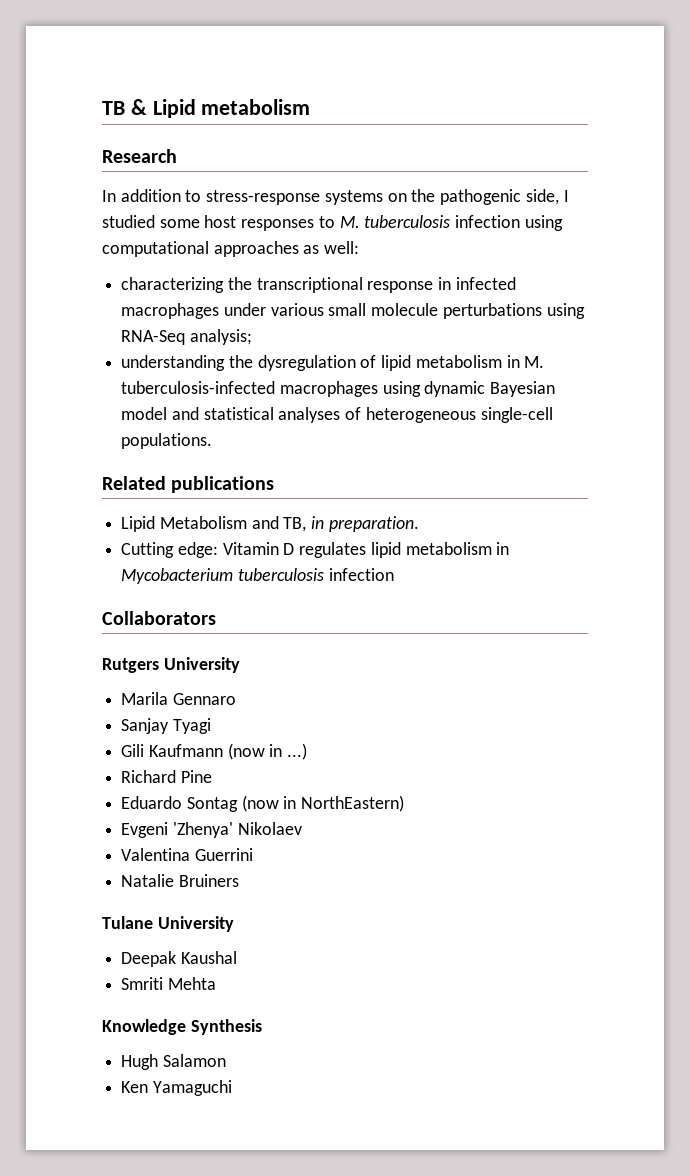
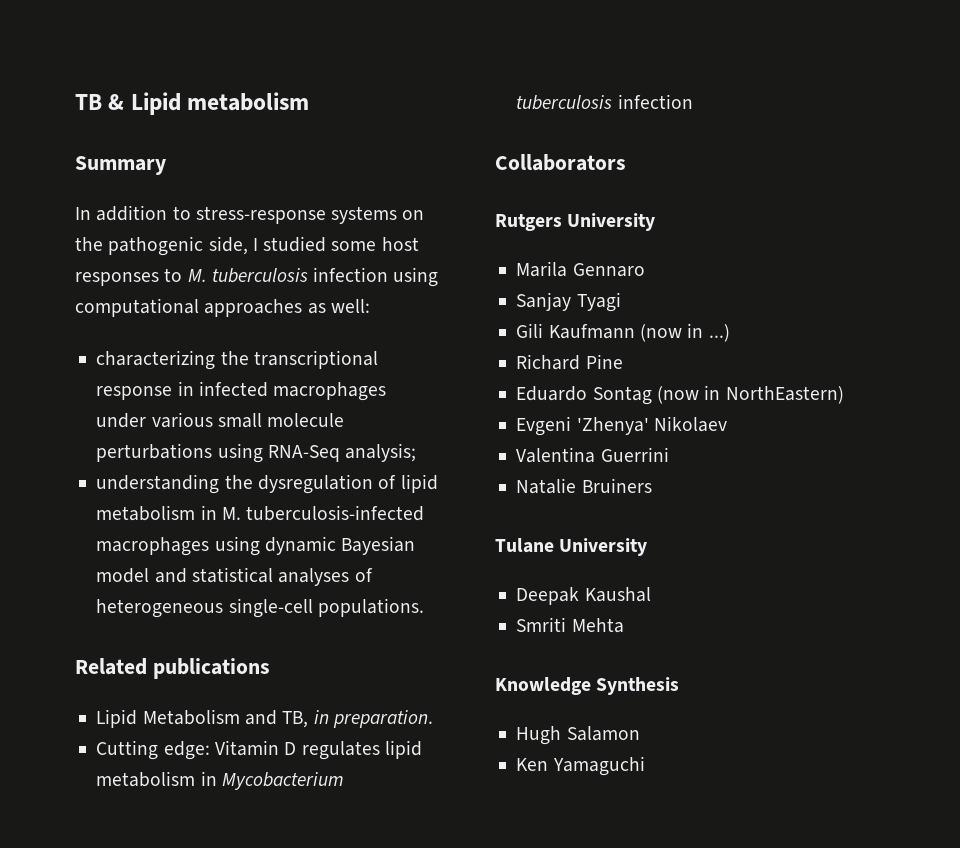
[102,149,177,163] Research -> [75,156,166,175] Summary

